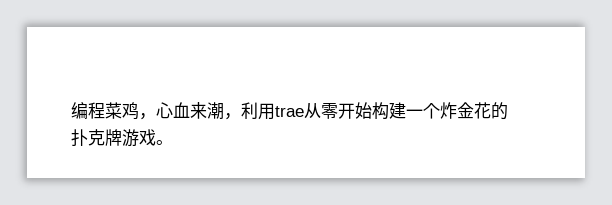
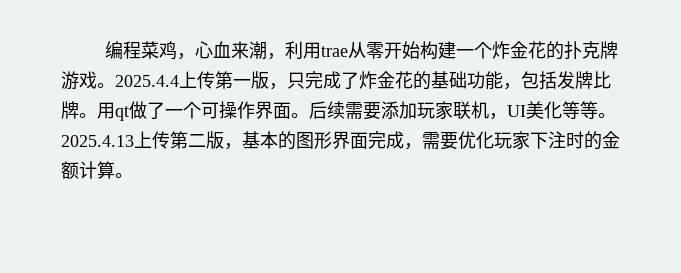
(173, 142) none -> [115,71,611,90] [61,101,616,121] [61,131,620,150] [61,161,133,179] 2025.4.4上传第一版，只完成了炸金花的基础功能，包括发牌比牌。用qt做了一个可操作界面。后续需要添加玩家联机，UI美化等等。2025.4.13上传第二版，基本的图形界面完成，需要优化玩家下注时的金额计算。

